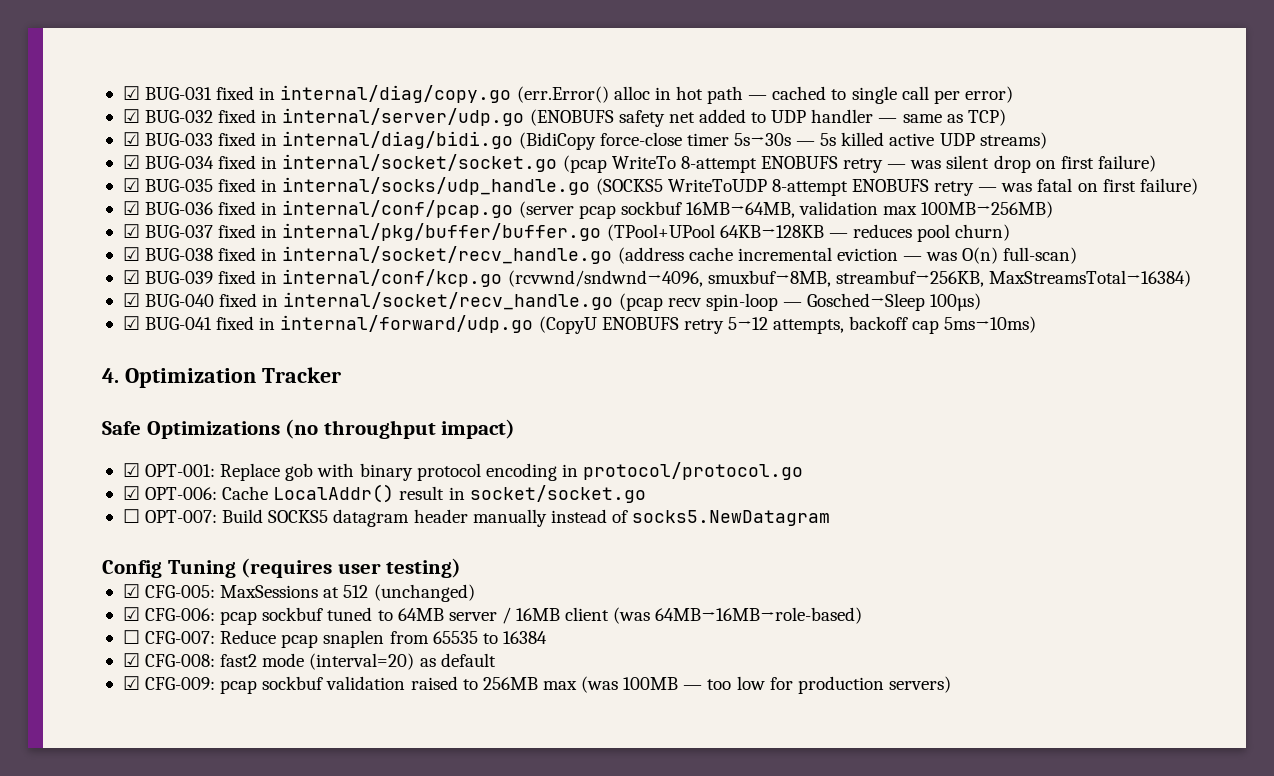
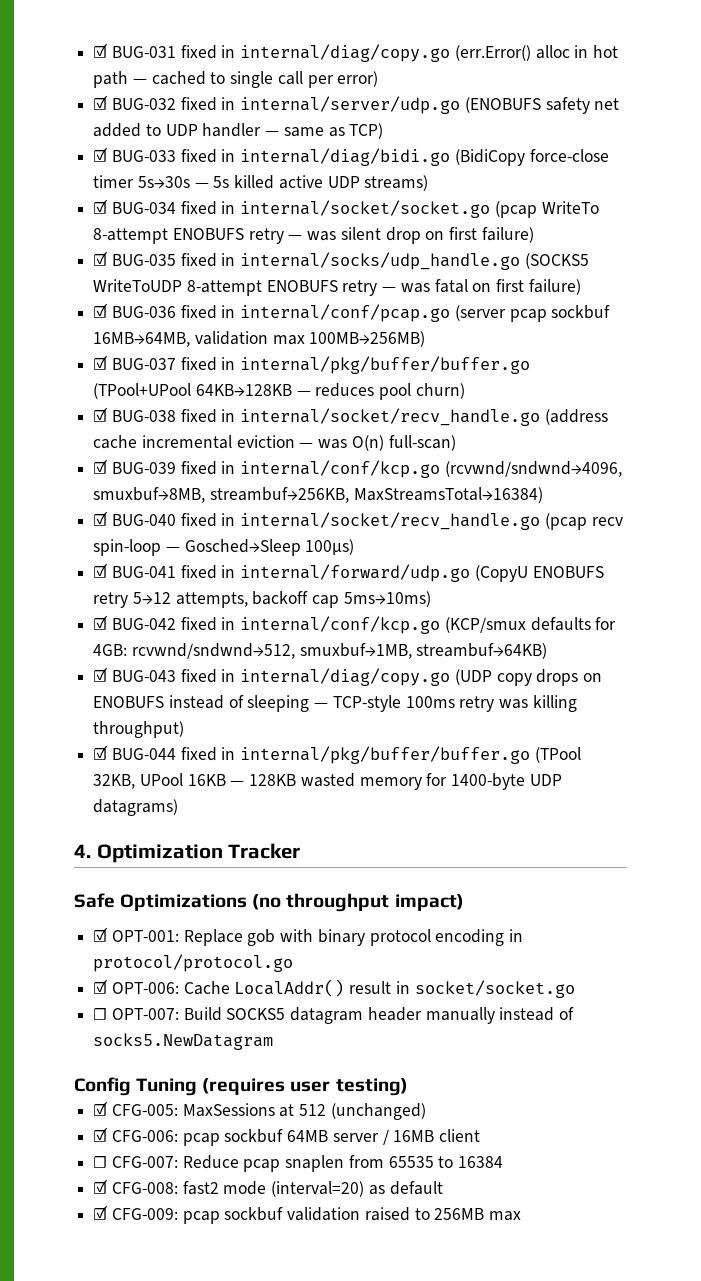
(1037, 324) none -> [93,615,617,634] [93,643,548,659] [93,667,603,686] [93,695,577,712] [93,721,185,738] [93,745,581,764] [93,773,562,790] [93,799,179,816] // ☑ BUG-042 fixed in internal/conf/kcp.go (KCP/smux defaults for 4GB: rcvwnd/sndwnd→512, smuxbuf→1MB, streambuf→64KB) // ☑ BUG-043 fixed in internal/diag/copy.go (UDP copy drops on ENOBUFS instead of sleeping — TCP-style 100ms retry was killing throughput) // ☑ BUG-044 fixed in internal/pkg/buffer/buffer.go (TPool 32KB, UPool 16KB — 128KB wasted memory for 1400-byte UDP datagrams)
[327,607,393,621] tuned to -> (284, 1136) none
[613,607,863,624] (was 64MB→16MB→role-based) -> (481, 1135) none
[581,676,951,694] (was 100MB — too low for production servers) -> (522, 1216) none

